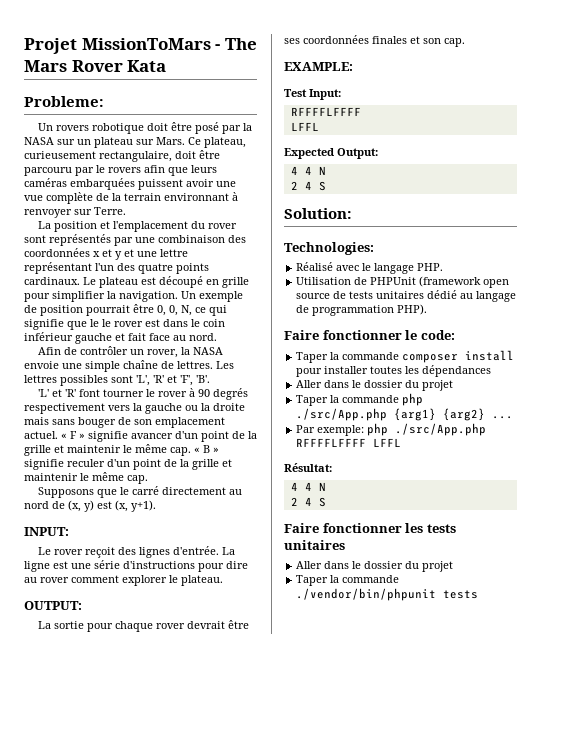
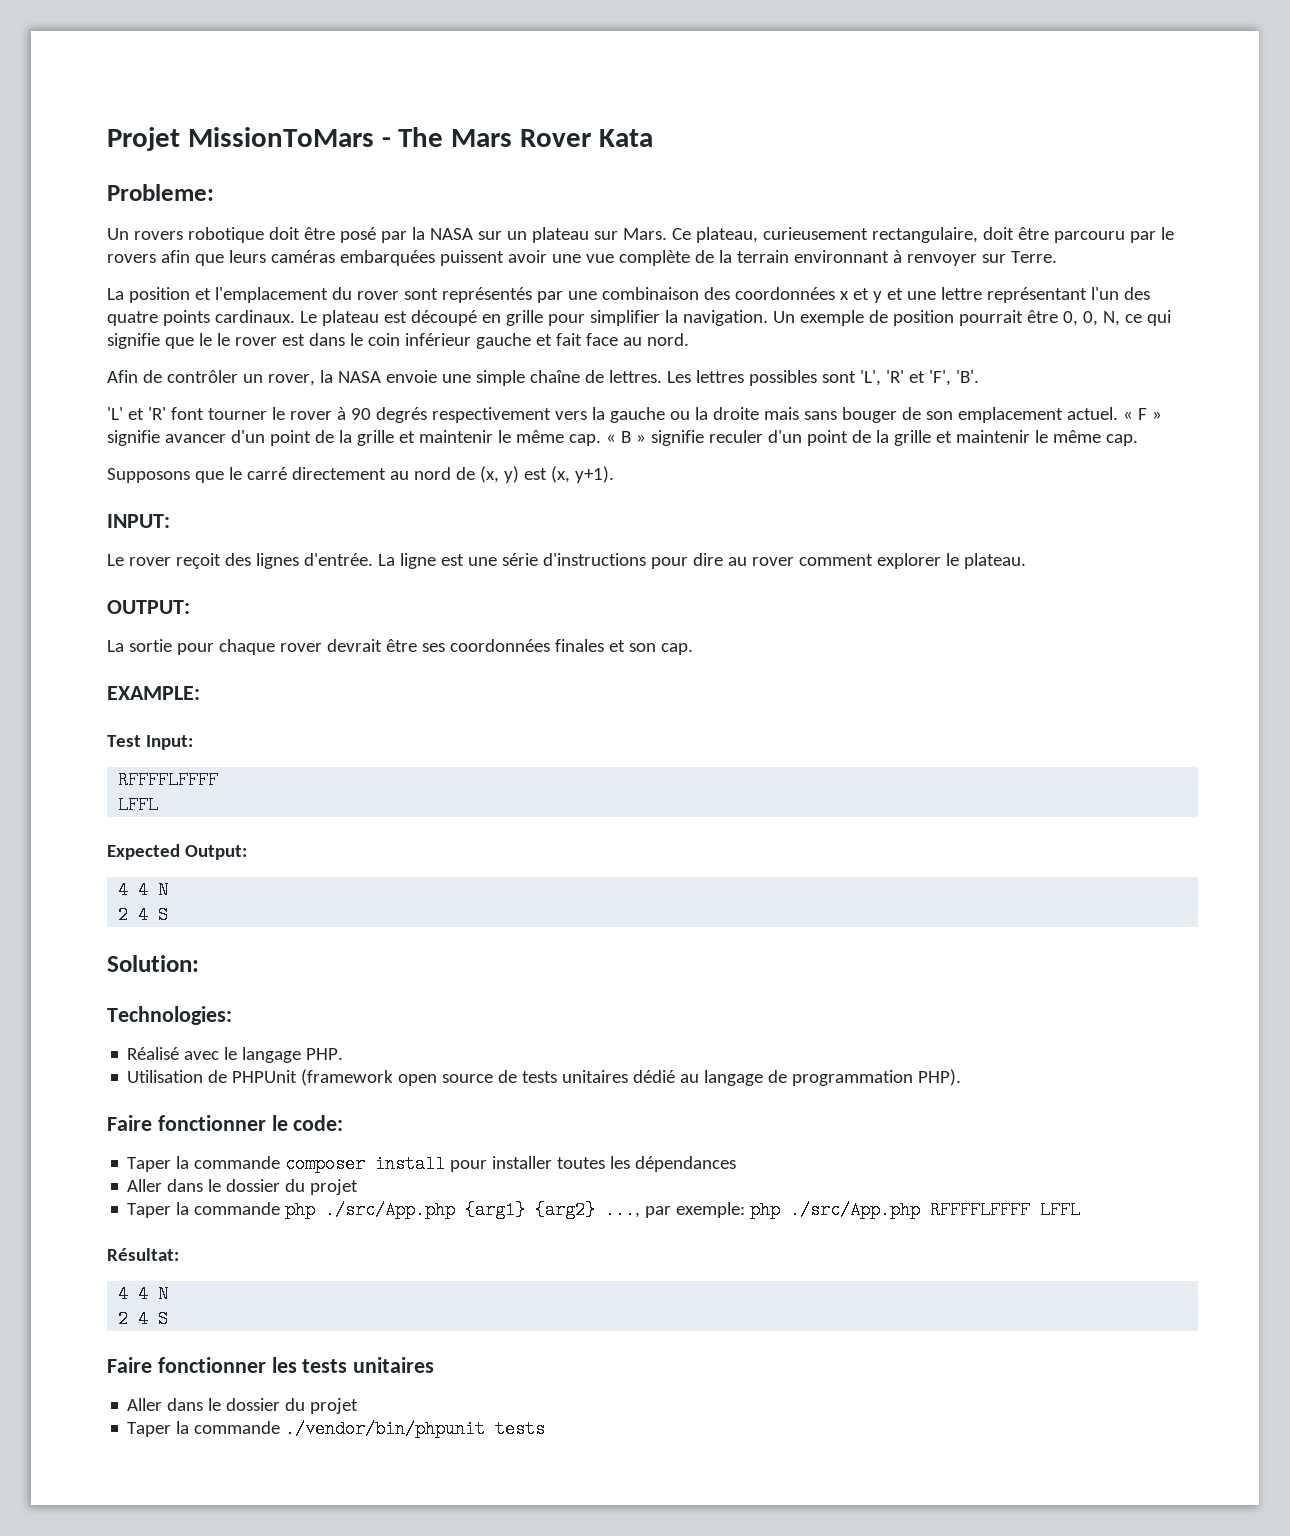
[492,416,514,419] [296,425,316,433] ... // Par -> [605,1201,672,1219] ..., par

